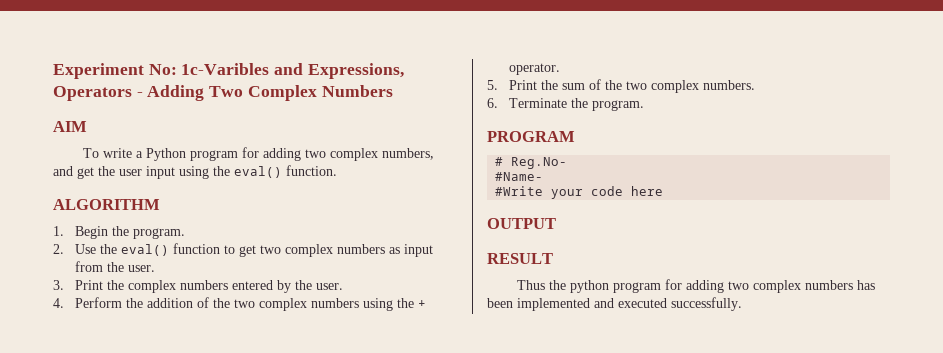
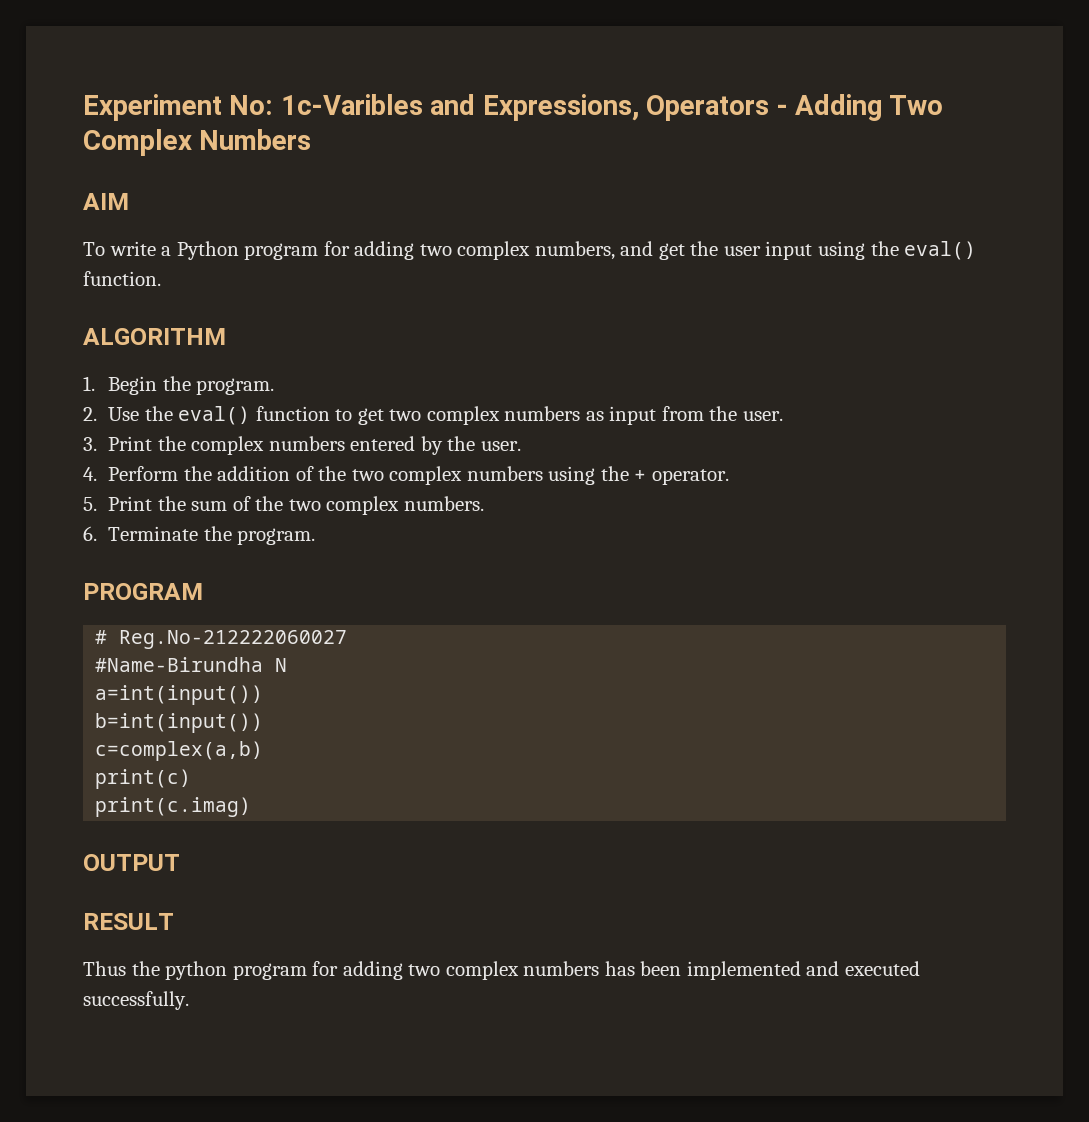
[511,157,568,169] [495,172,544,181] [495,186,664,199] Reg.No- // #Name- // #Write your code here -> [119,630,348,649] [95,657,288,672] [95,685,264,705] [95,713,264,733] [95,741,264,761] [95,769,192,789] [95,797,252,817] Reg.No-212222060027 // #Name-Birundha N // a=int(input()) // b=int(input()) // c=complex(a,b) // print(c) // print(c.imag)

